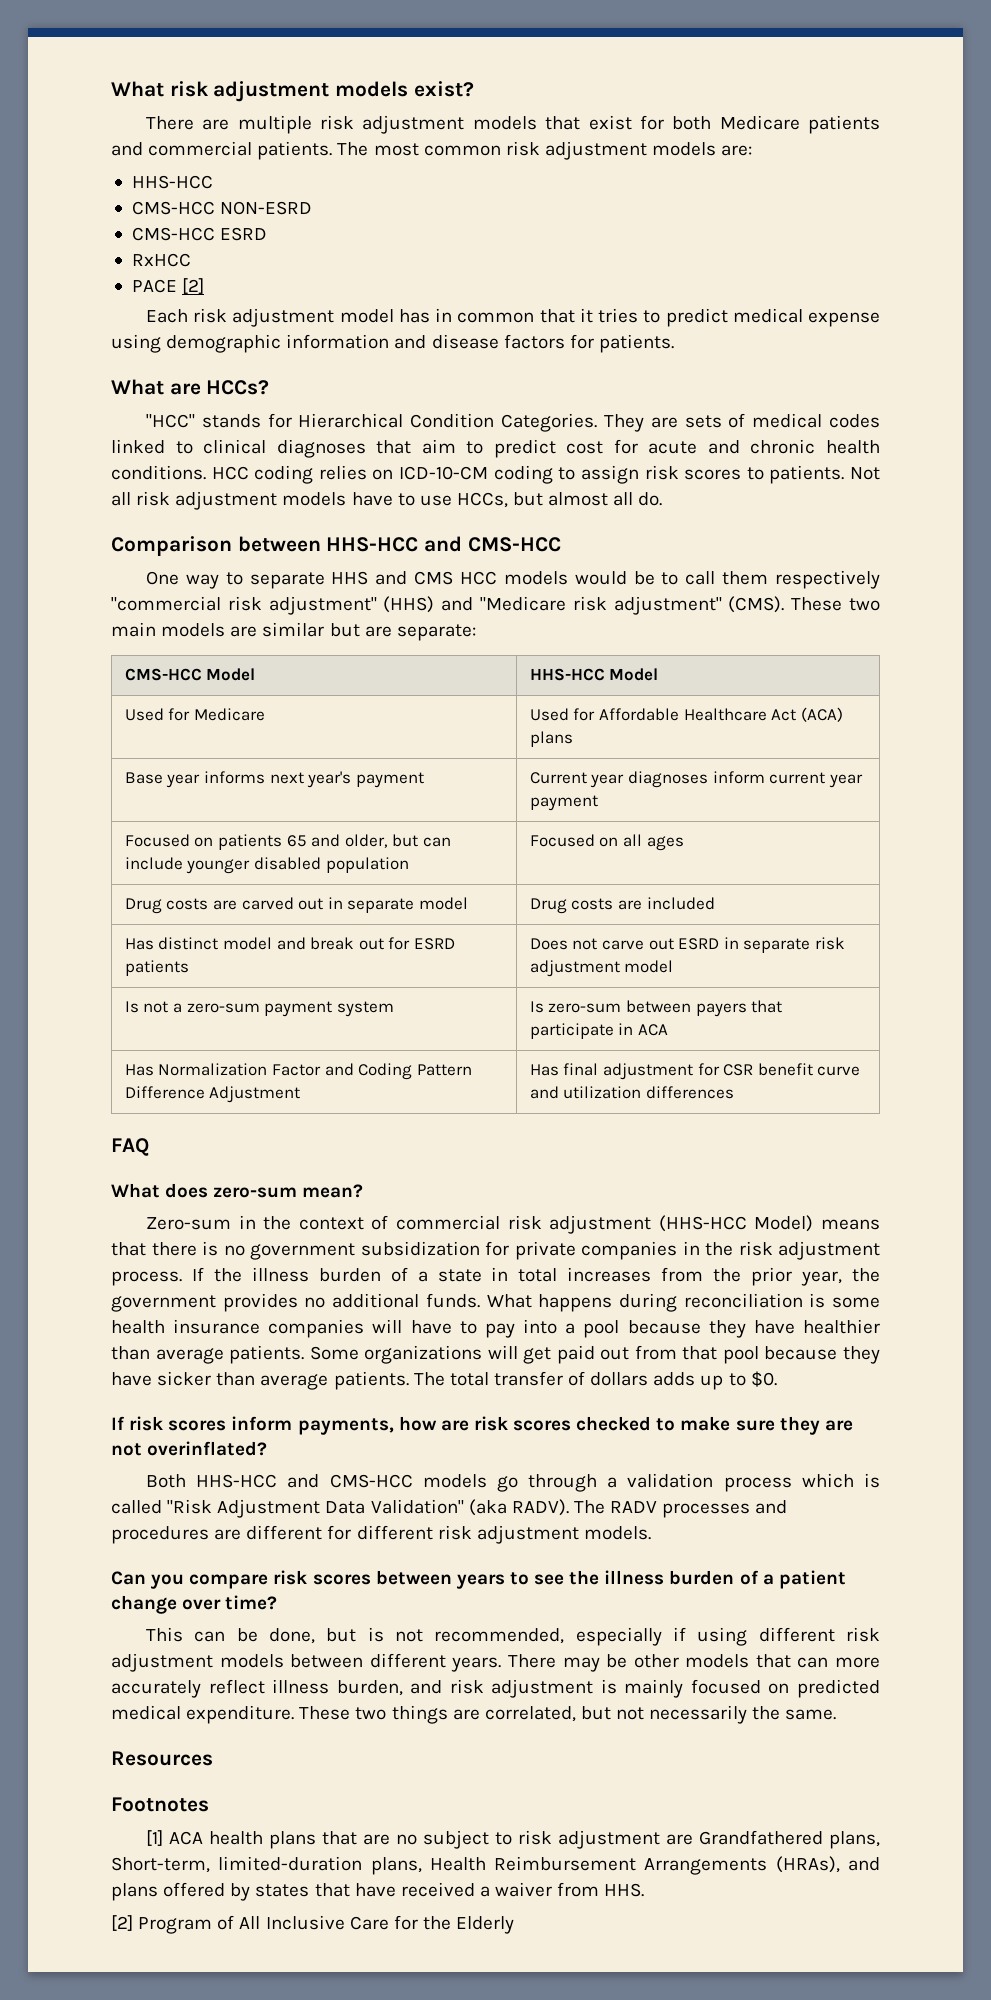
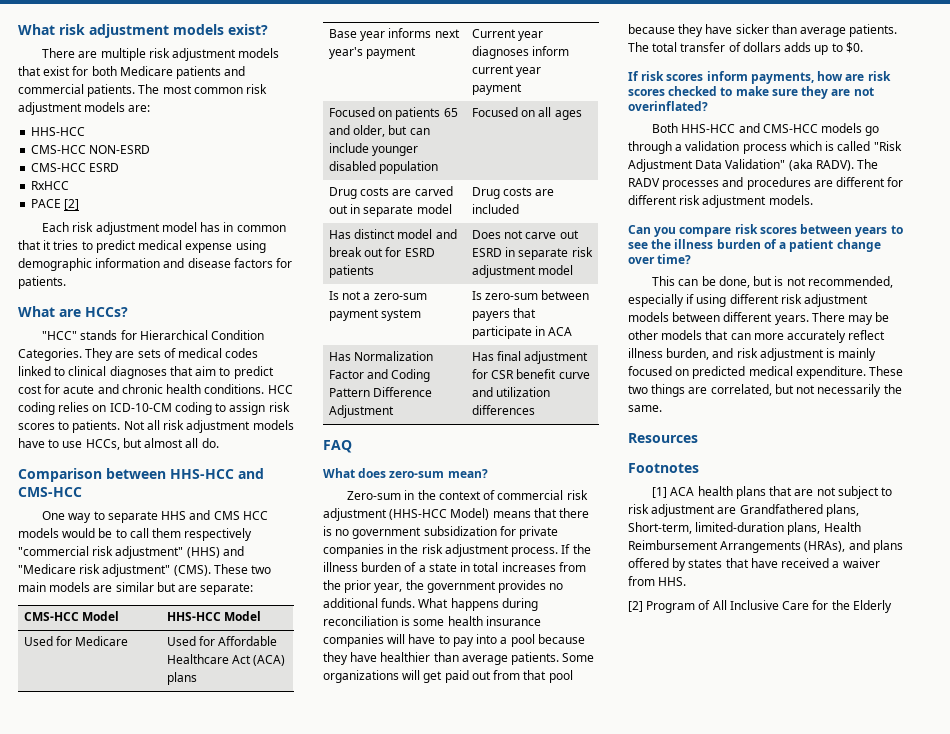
[395,1834,417,1845] no -> [816,487,836,496] not

